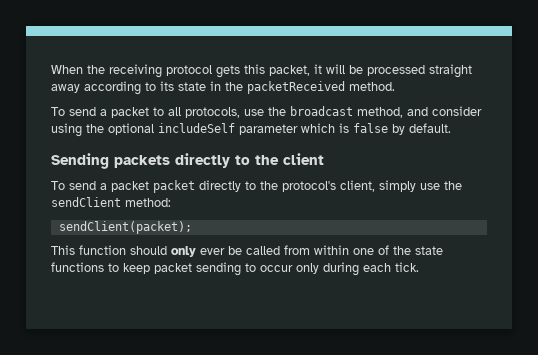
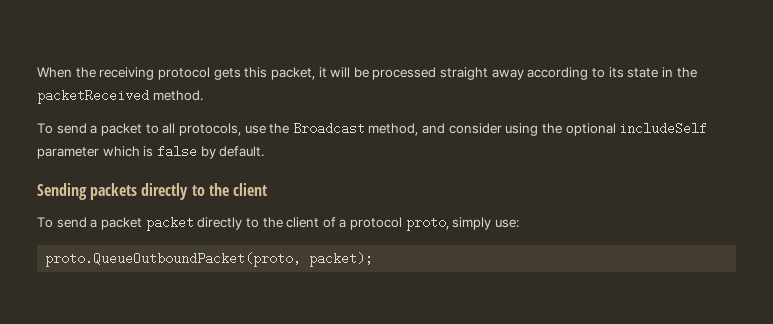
[290,106,353,116] broadcast -> [292,122,365,135] Broadcast
[282,180,462,192] [51,197,171,207] [58,221,192,234] [51,245,443,257] [51,262,419,276] protocol's client, simply use the sendClient method: // sendClient(packet); // This function should only ever be called from within one of the state functions to keep packet sending to occur only during each tick. -> [286,217,520,231] [45,252,374,267] client of a protocol proto, simply use: // proto.QueueOutboundPacket(proto, packet);

